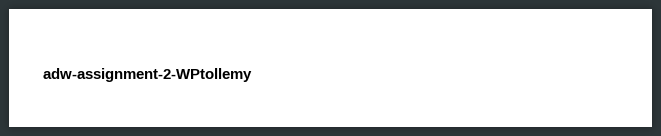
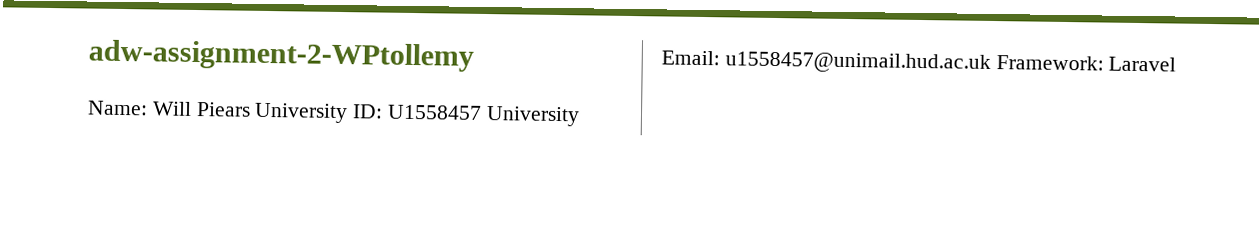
(252, 75) none -> [87,100,580,127] [661,50,1177,74] // Name: Will Piears University ID: U1558457 University Email: u1558457@unimail.hud.ac.uk Framework: Laravel

